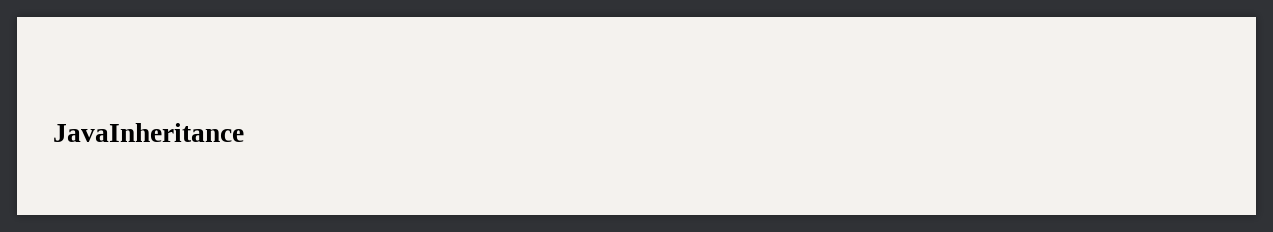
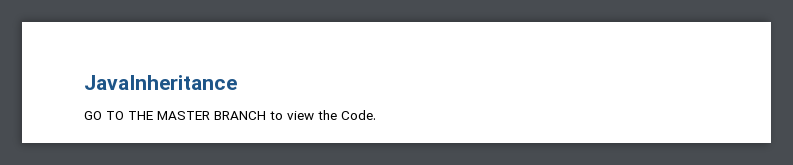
(244, 132) none -> [84,110,376,120] // GO TO THE MASTER BRANCH to view the Code.

